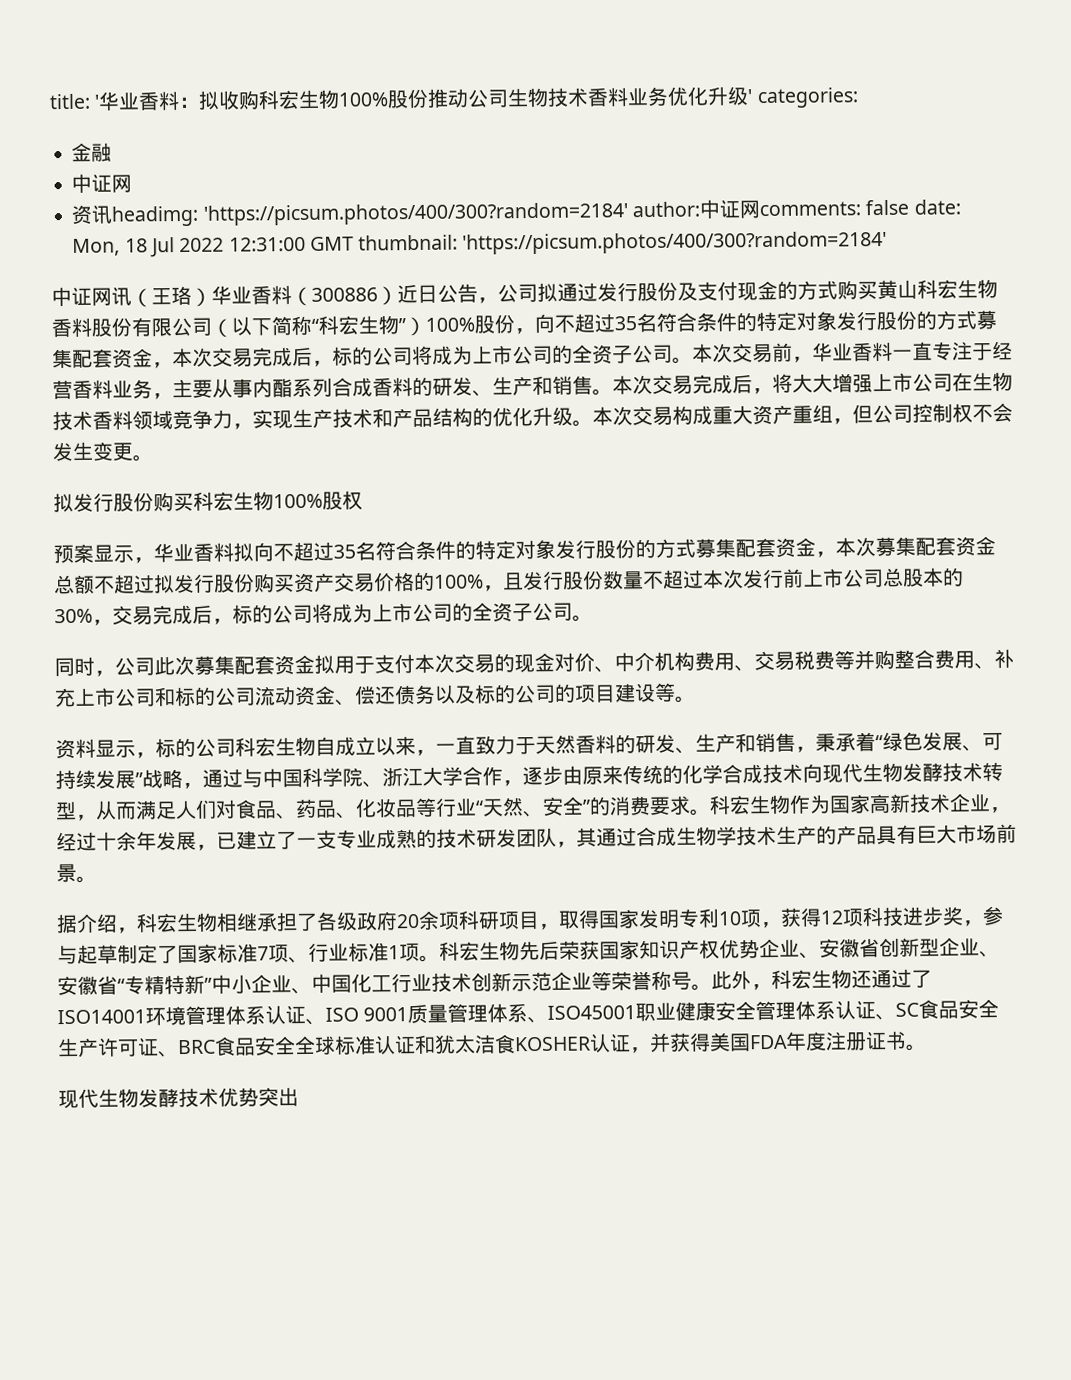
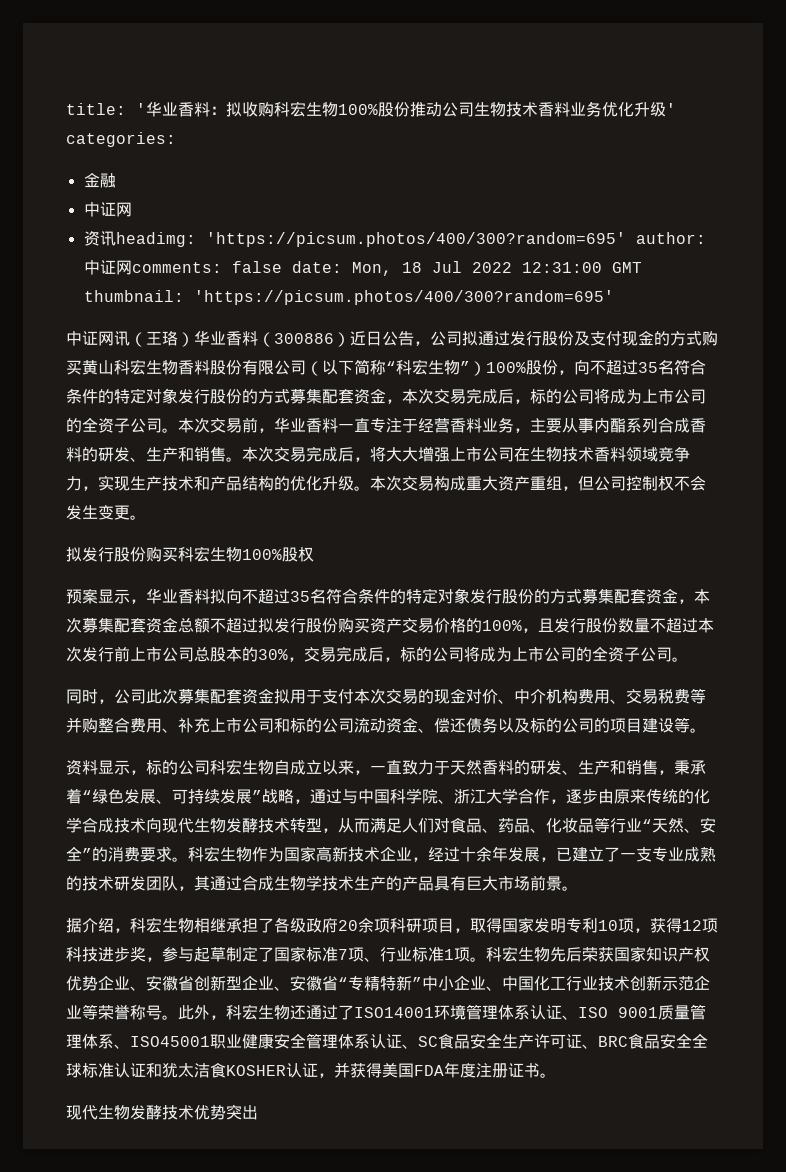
[202,202,629,226] 'https://picsum.photos/400/300?random=2184' -> [205,232,626,247] 'https://picsum.photos/400/300?random=695'
[462,230,888,255] 'https://picsum.photos/400/300?random=2184' -> [193,290,614,305] 'https://picsum.photos/400/300?random=695'

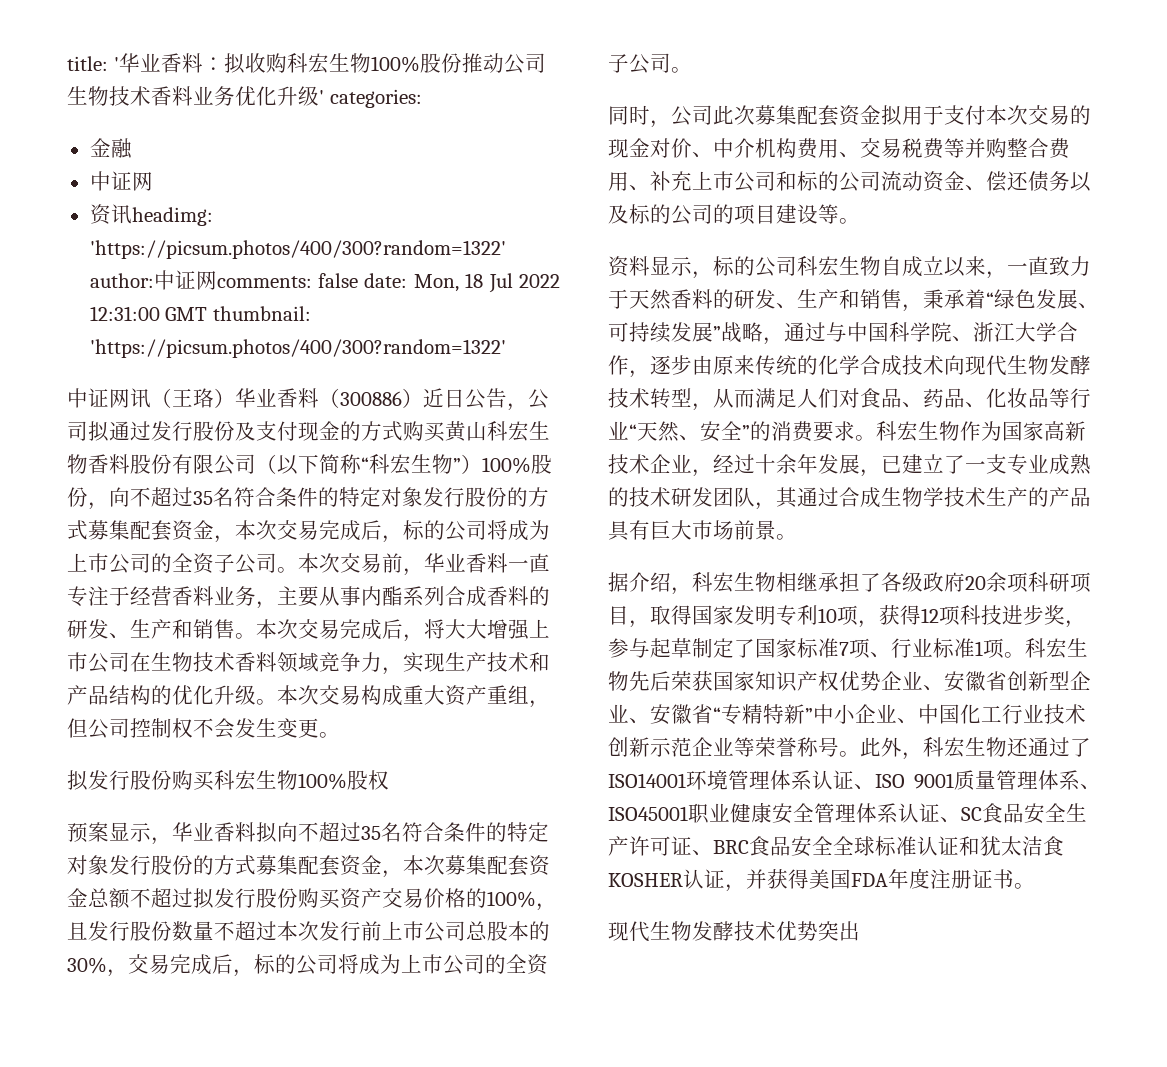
[205,232,626,247] 'https://picsum.photos/400/300?random=695' -> [89,240,506,259] 'https://picsum.photos/400/300?random=1322'
[193,290,614,305] 'https://picsum.photos/400/300?random=695' -> [89,339,506,358] 'https://picsum.photos/400/300?random=1322'

